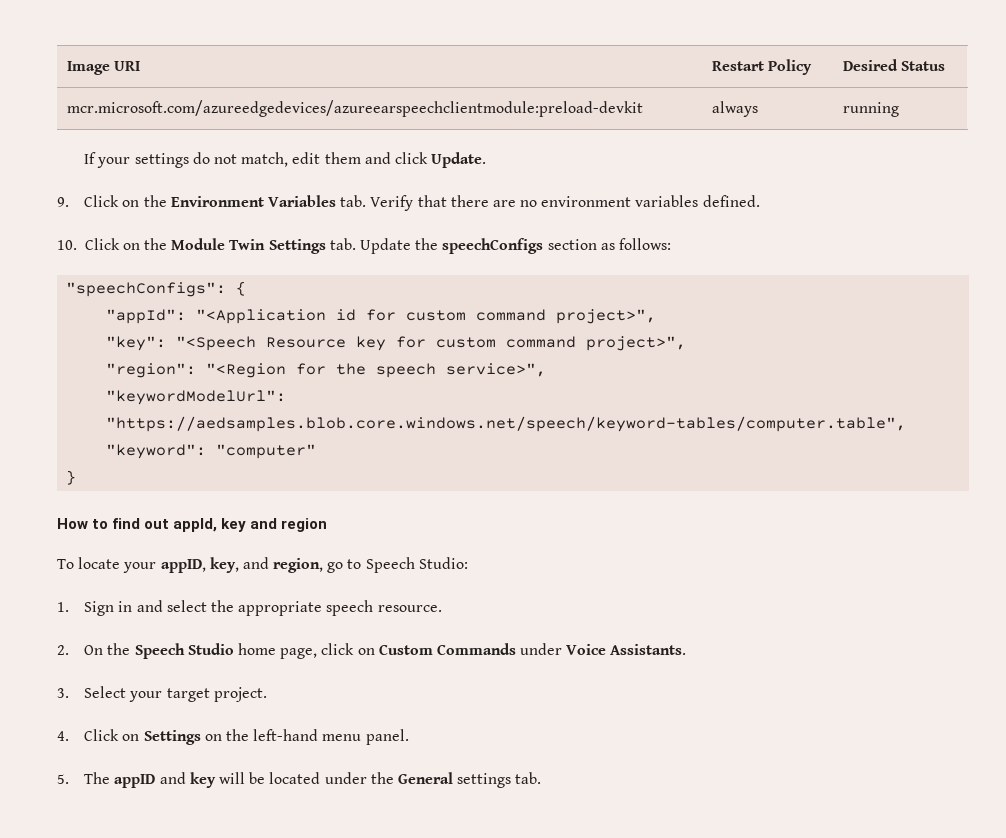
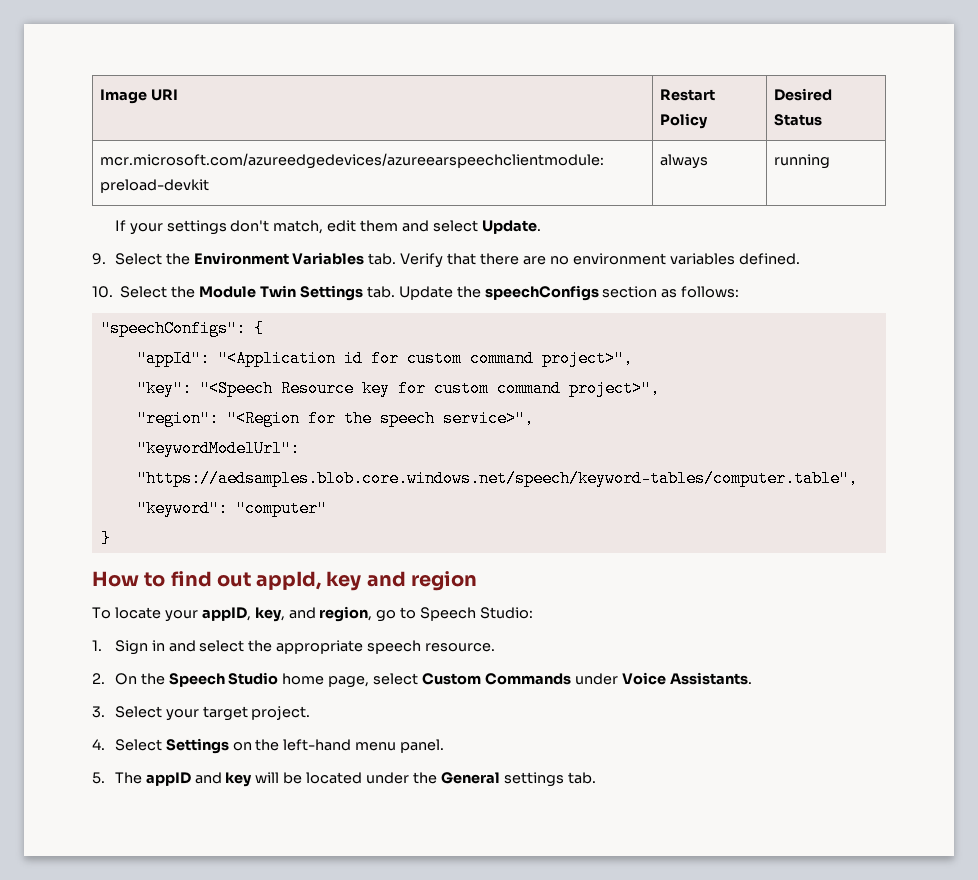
[66,100,643,117] mcr.microsoft.com/azureedgedevices/azureearspeechclientmodule:preload-devkit -> [99,153,604,169] [99,179,209,193] mcr.microsoft.com/azureedgedevices/azureearspeechclientmodule: preload-devkit
[192,152,237,164] do not -> [230,220,270,232] don't
[394,152,428,164] click -> [433,220,479,232] select
[84,195,140,207] Click on -> [114,253,162,265] Select
[84,238,140,250] Click on -> [120,286,168,298] Select
[321,643,375,655] click on -> [373,673,419,685] select
[84,729,140,741] Click on -> [114,739,162,751] Select

